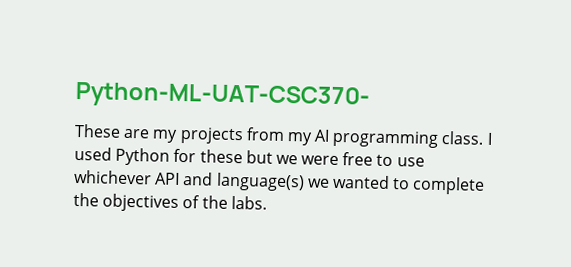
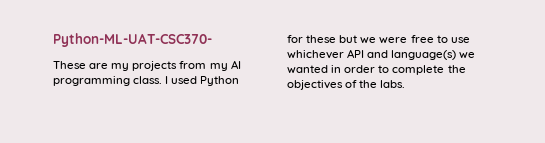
(390, 181) none -> [331,65,376,73] in order

